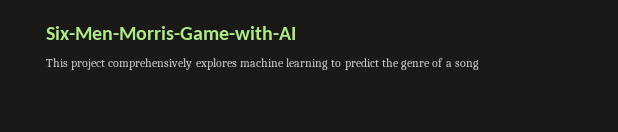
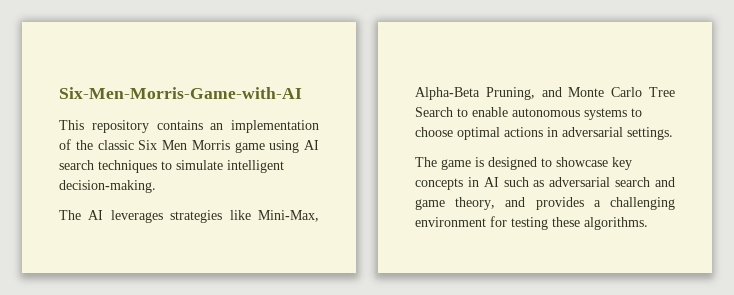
[71,58,479,70] project comprehensively explores machine learning to predict the genre of a song -> [91,120,319,133] [59,139,319,153] [59,160,284,173] [59,180,156,193] [59,210,319,223] [415,87,675,100] [415,107,642,120] [415,127,673,140] [415,157,632,170] [415,177,675,190] [415,197,675,210] [415,216,648,230] repository contains an implementation of the classic Six Men Morris game using AI search techniques to simulate intelligent decision-making. // The AI leverages strategies like Mini-Max, Alpha-Beta Pruning, and Monte Carlo Tree Search to enable autonomous systems to choose optimal actions in adversarial settings. // The game is designed to showcase key concepts in AI such as adversarial search and game theory, and provides a challenging environment for testing these algorithms.

